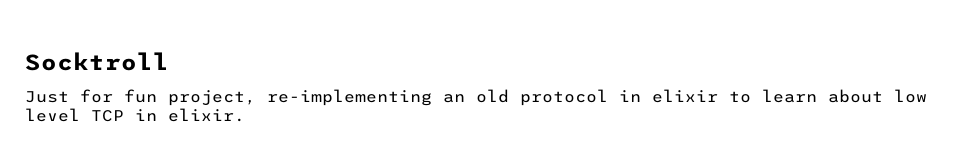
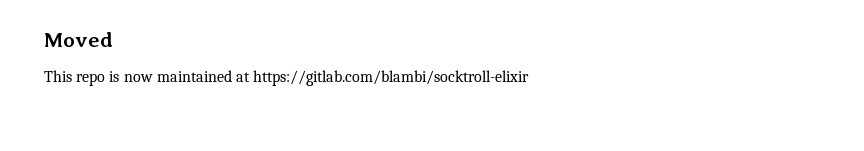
[25,52,169,71] [25,89,927,106] [25,108,245,122] Socktroll // Just for fun project, re-implementing an old protocol in elixir to learn about low level TCP in elixir. -> [44,32,113,47] [44,70,530,86] Moved // This repo is now maintained at https://gitlab.com/blambi/socktroll-elixir

